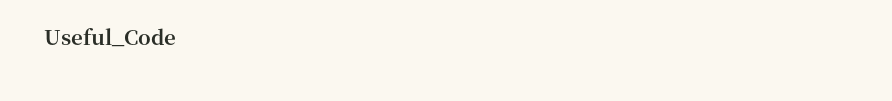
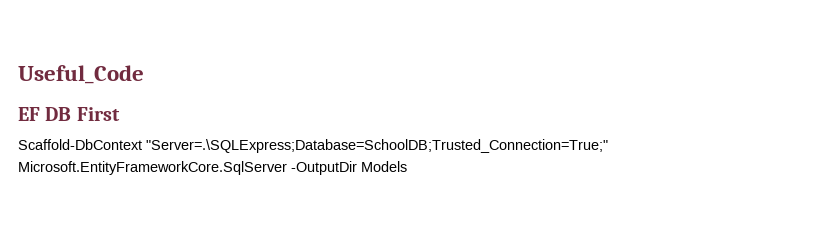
(176, 37) none -> [18,107,120,121] [18,139,608,153] [18,161,407,175] // EF DB First // Scaffold-DbContext "Server=.\SQLExpress;Database=SchoolDB;Trusted_Connection=True;" Microsoft.EntityFrameworkCore.SqlServer -OutputDir Models

